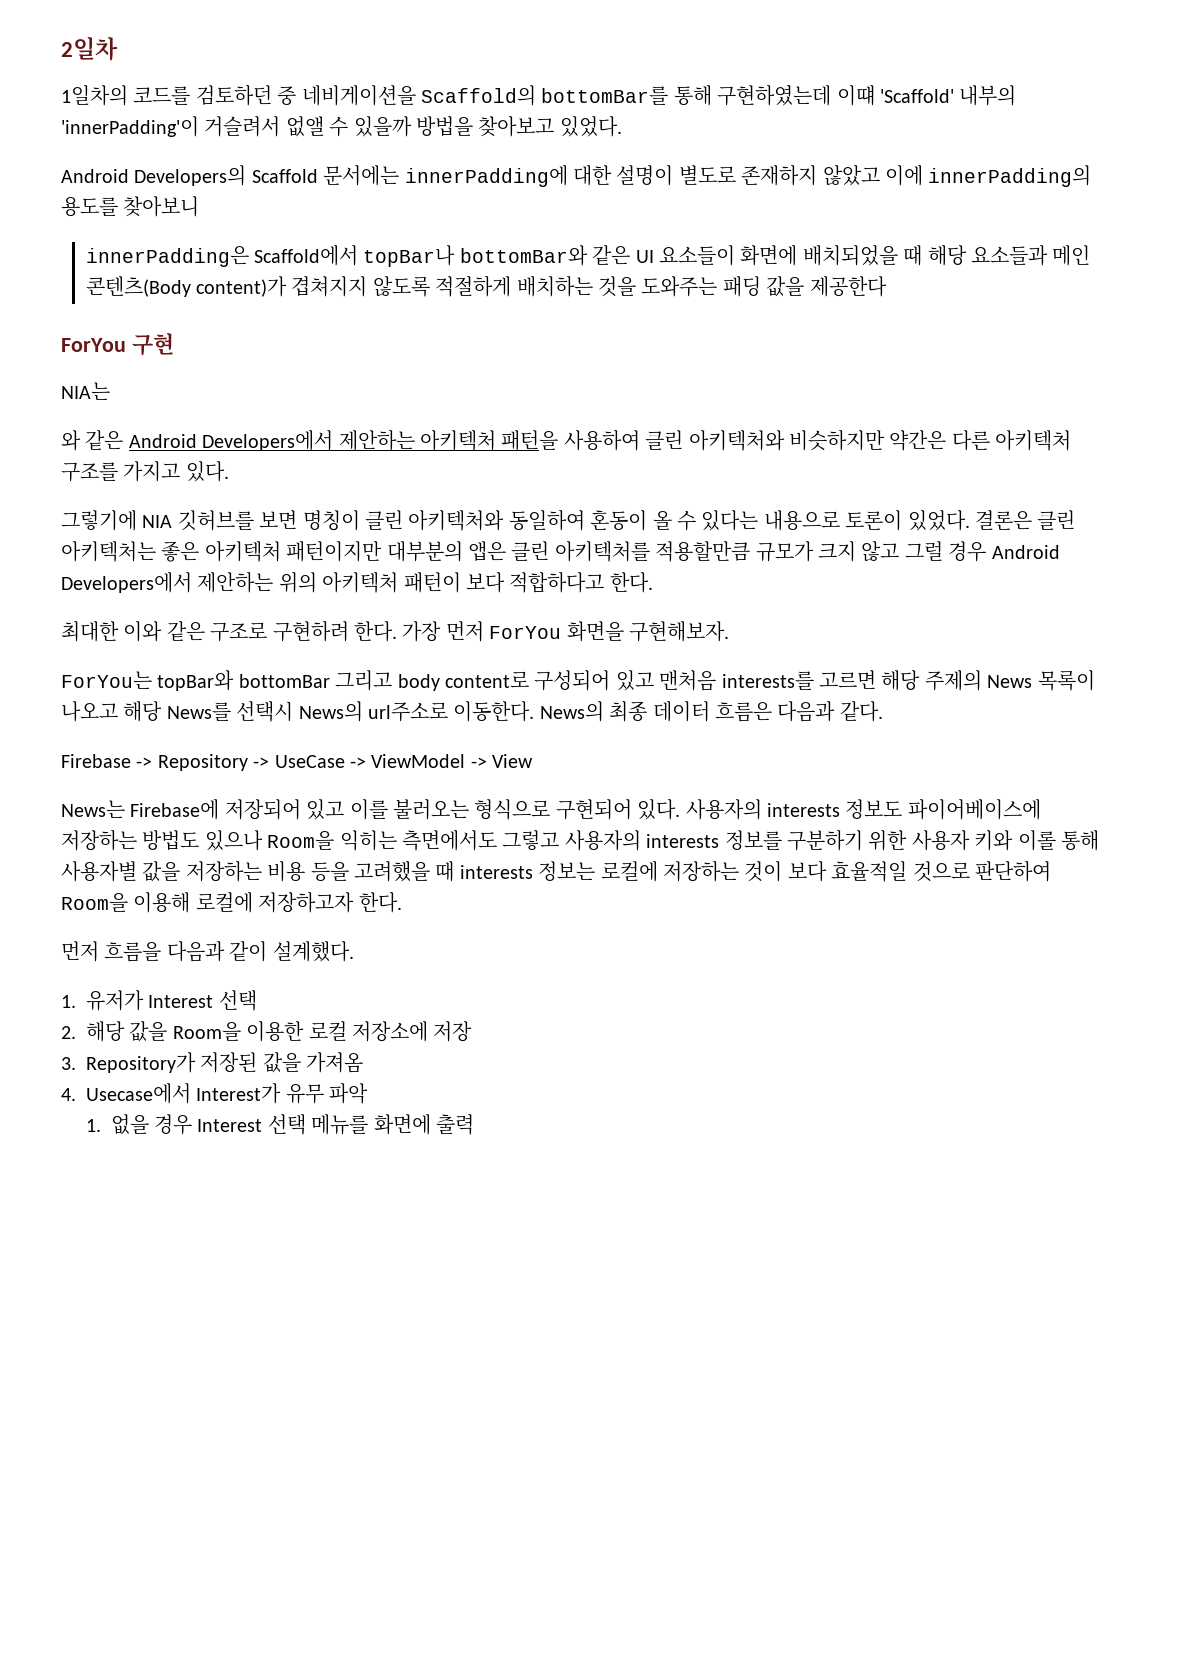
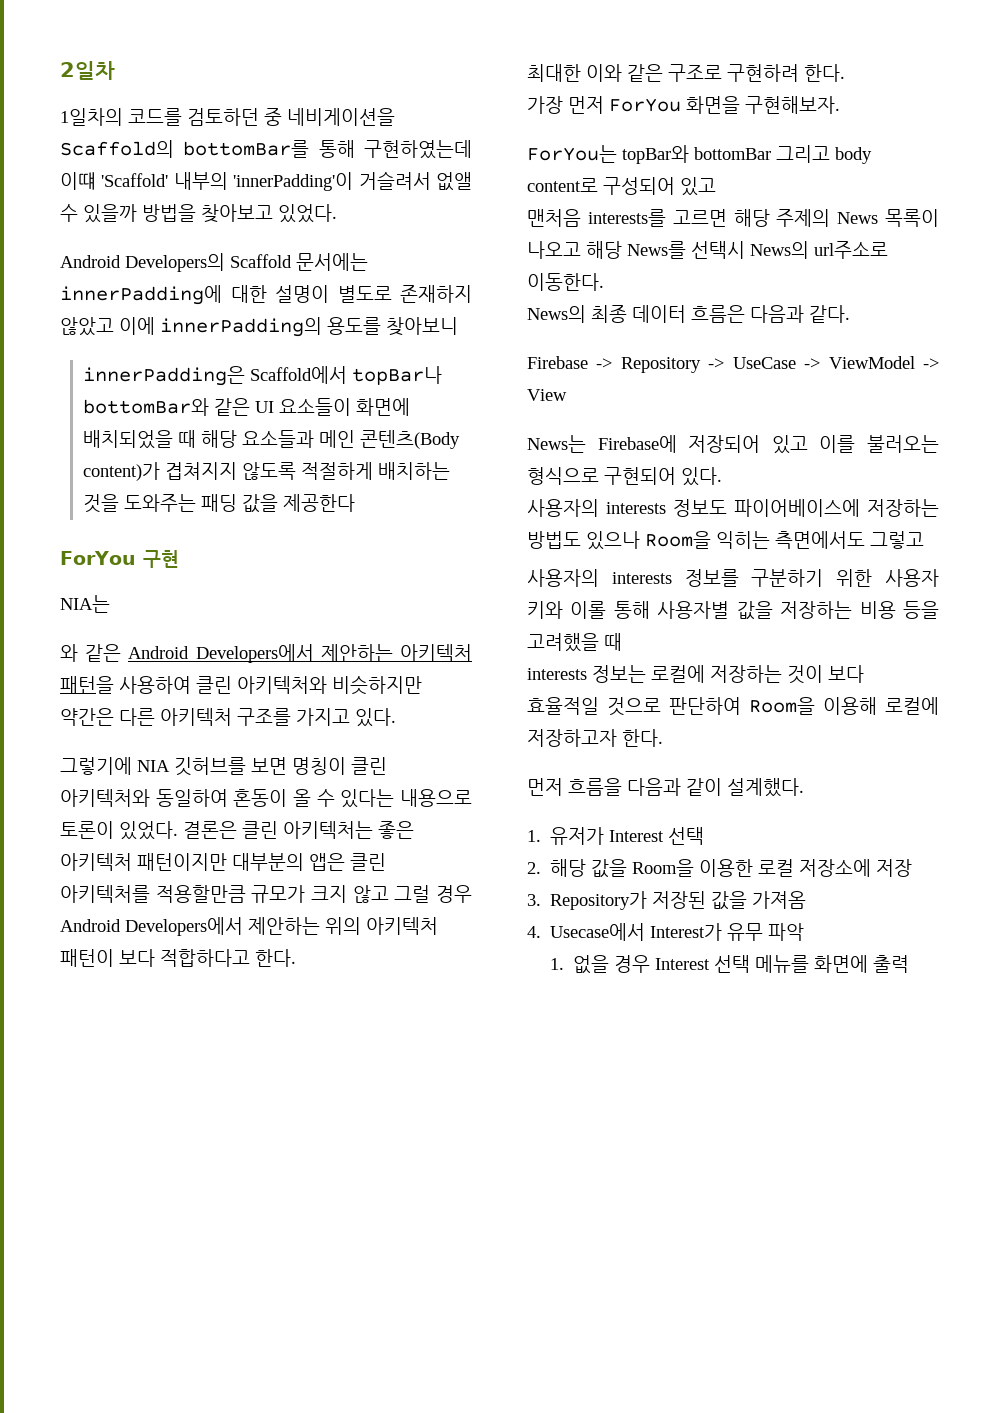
(397, 631) none -> (845, 73) //
(654, 680) none -> (716, 186) //
(535, 711) none -> (604, 282) //
(681, 809) none -> (722, 476) //
(560, 840) none -> (924, 540) //
(455, 871) none -> (622, 642) //

